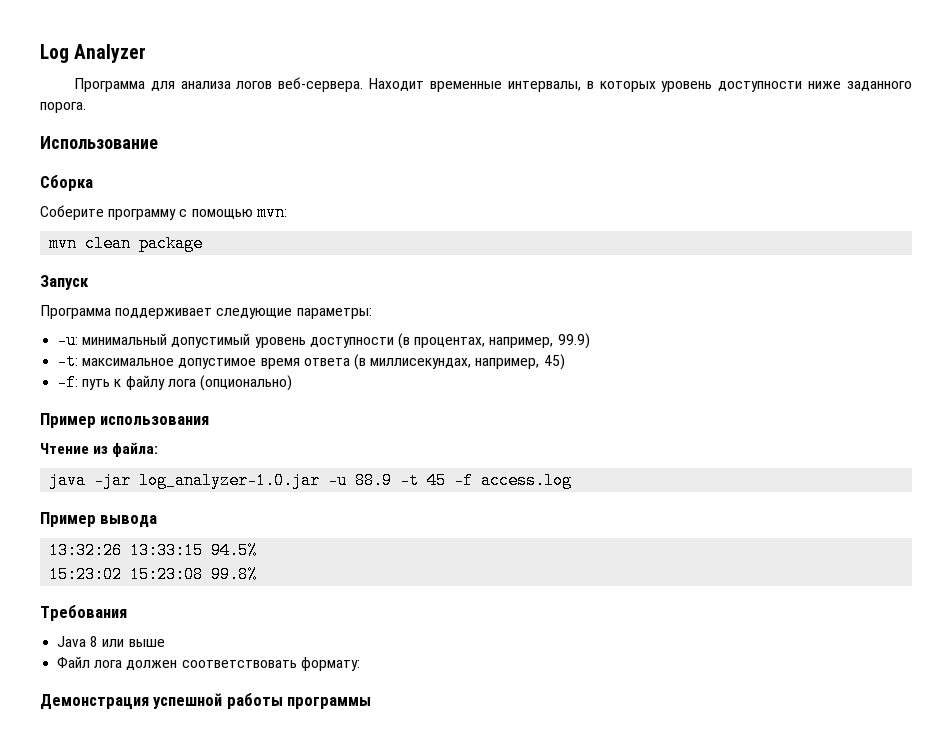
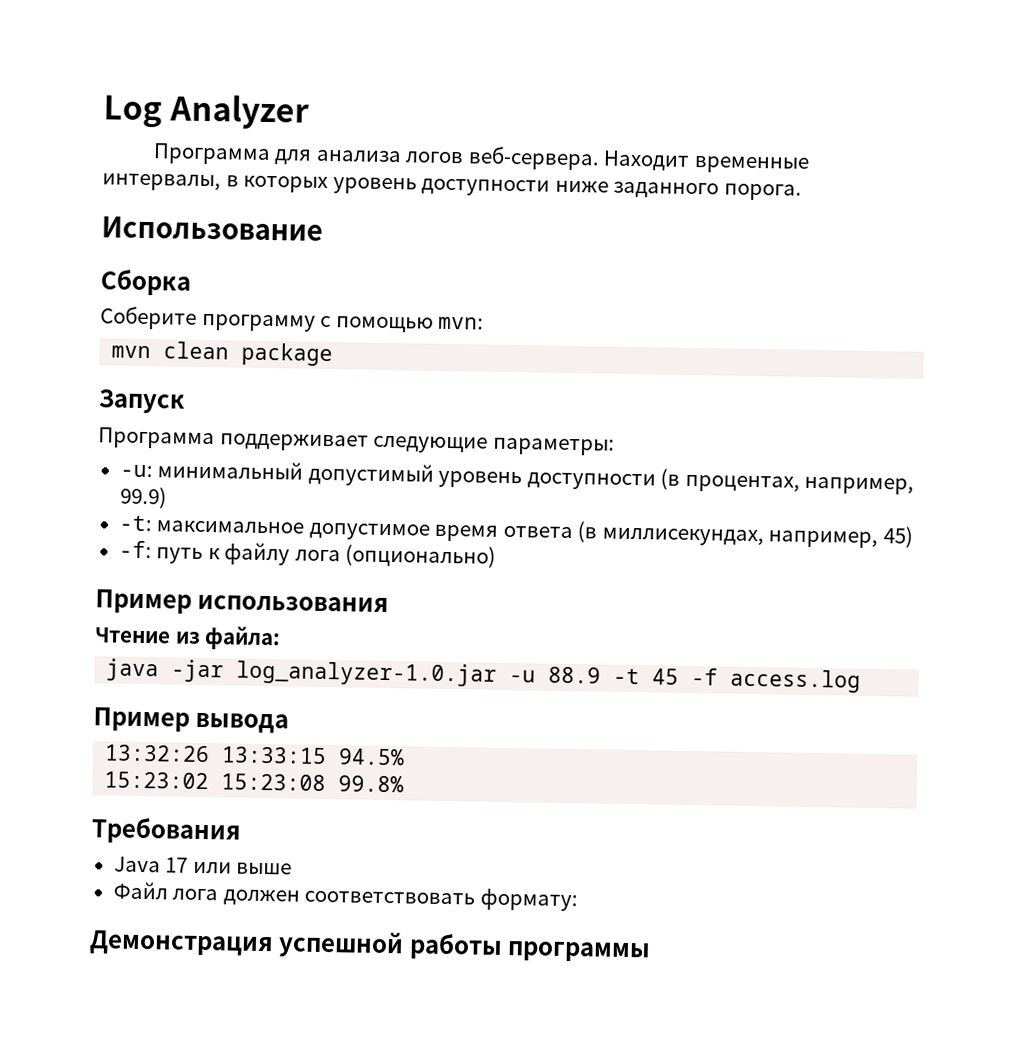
[90,636,99,647] 8 -> [165,857,189,873] 17

